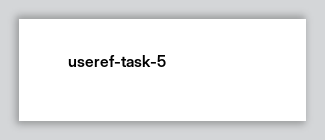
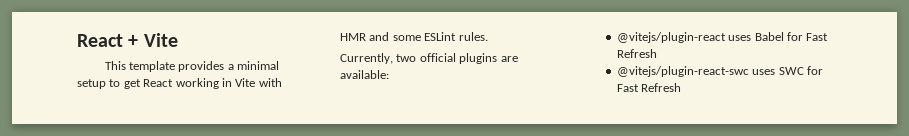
[68,55,166,67] useref-task-5 -> [77,33,178,47] [104,61,280,72] [77,78,282,89] [340,32,488,41] [340,53,518,64] [340,70,389,79] [616,32,829,43] [616,49,657,58] [616,66,823,77] [616,83,682,92] React + Vite // This template provides a minimal setup to get React working in Vite with HMR and some ESLint rules. // Currently, two official plugins are available: // @vitejs/plugin-react uses Babel for Fast Refresh // @vitejs/plugin-react-swc uses SWC for Fast Refresh

